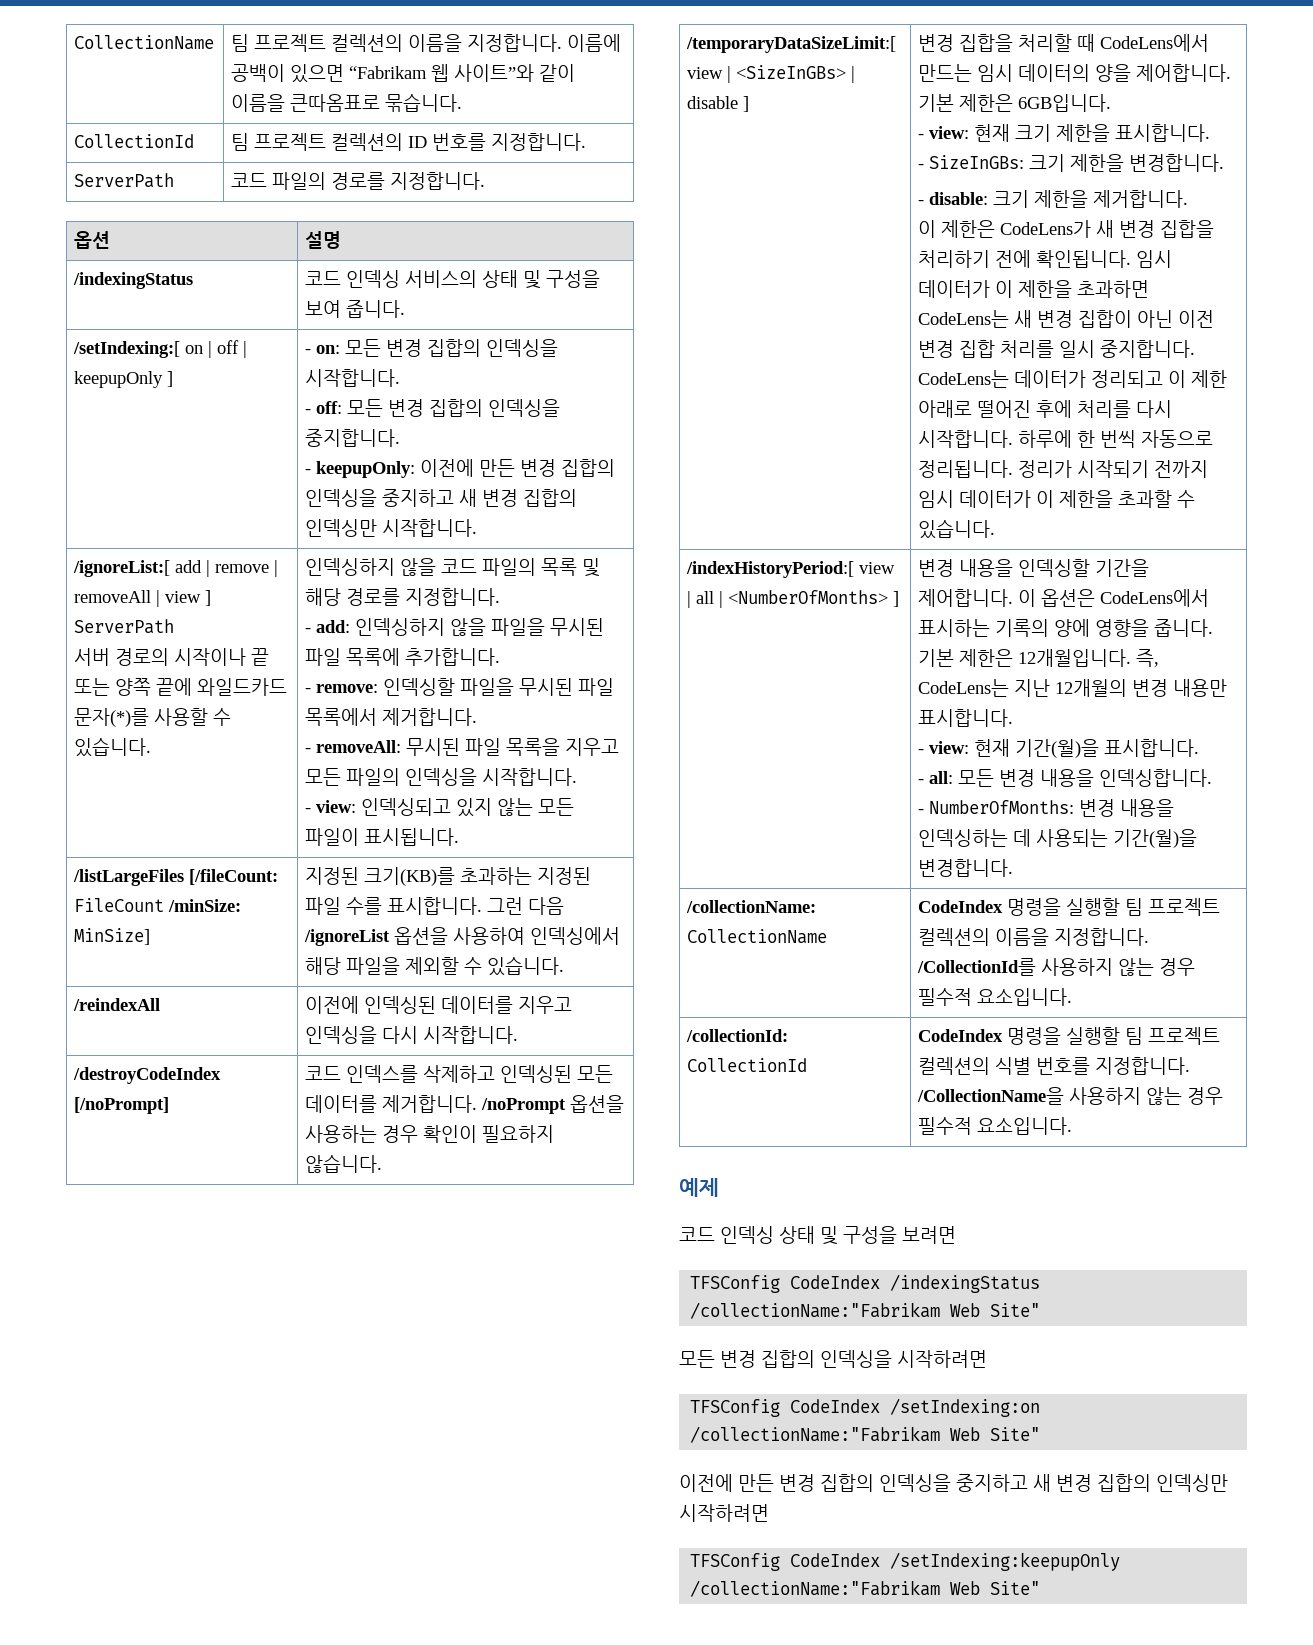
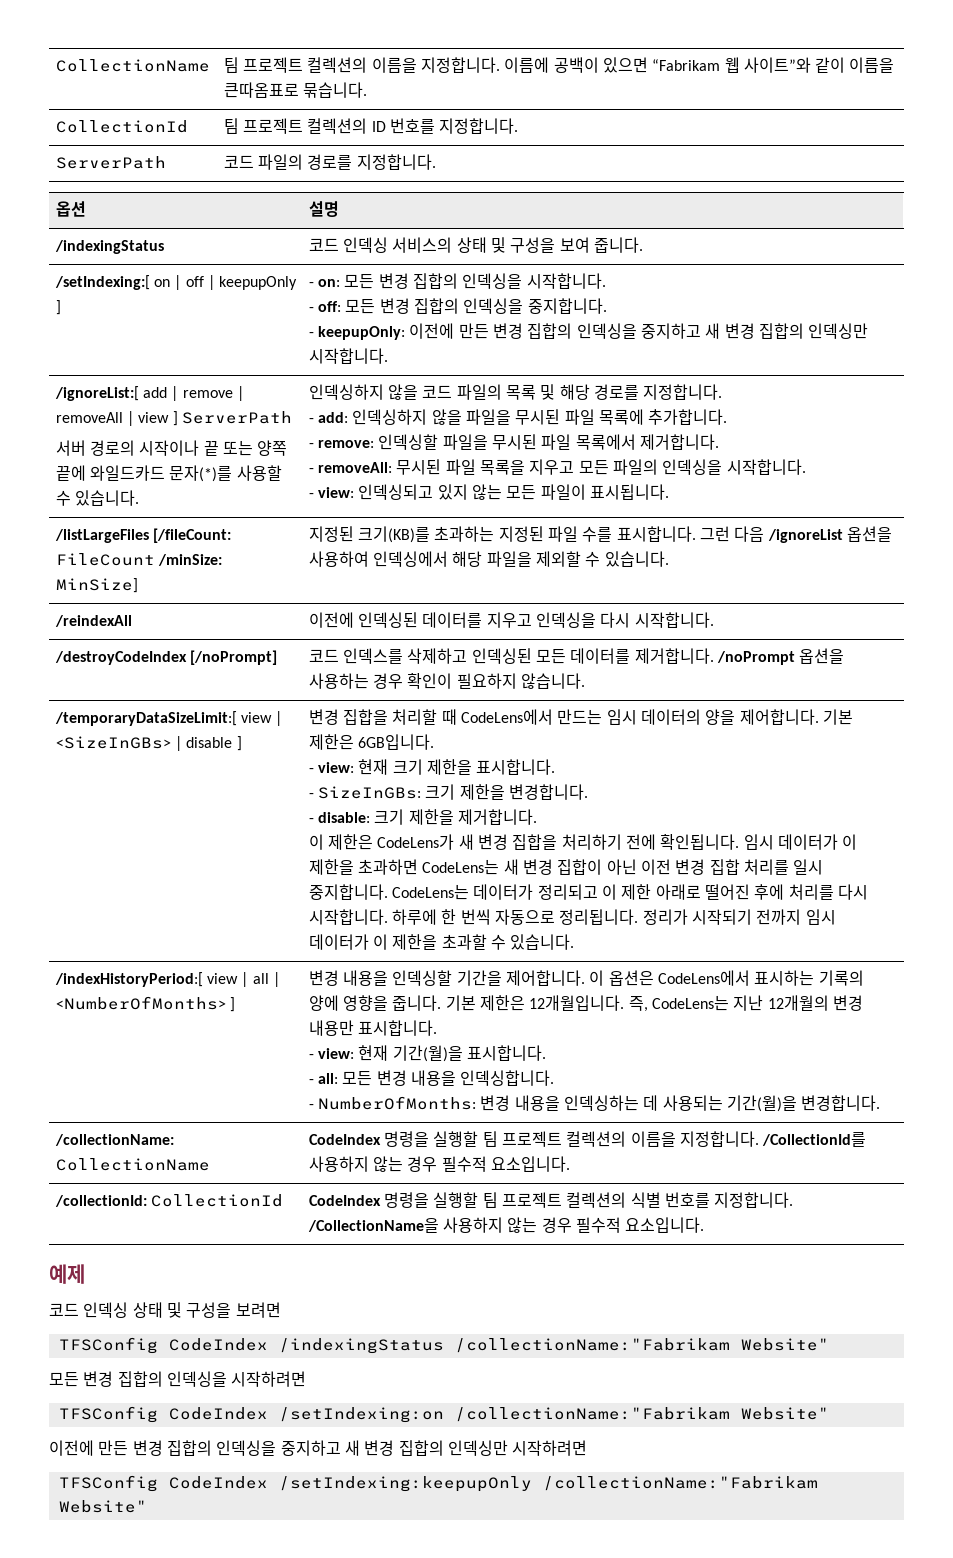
[950,1303,1041,1317] Web Site" -> [740,1338,829,1351] Website"
[950,1427,1041,1441] Web Site" -> [740,1407,829,1420] Website"
[950,1581,1041,1595] Web Site" -> [58,1500,147,1513] Website"

